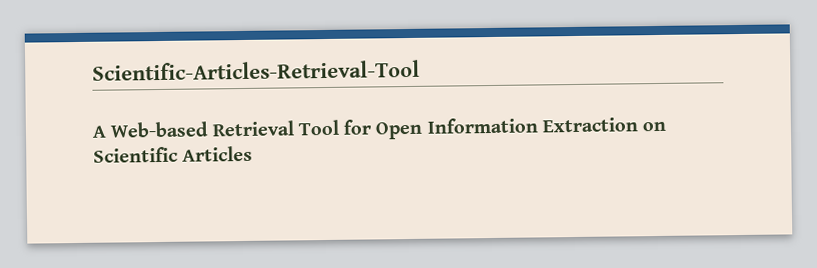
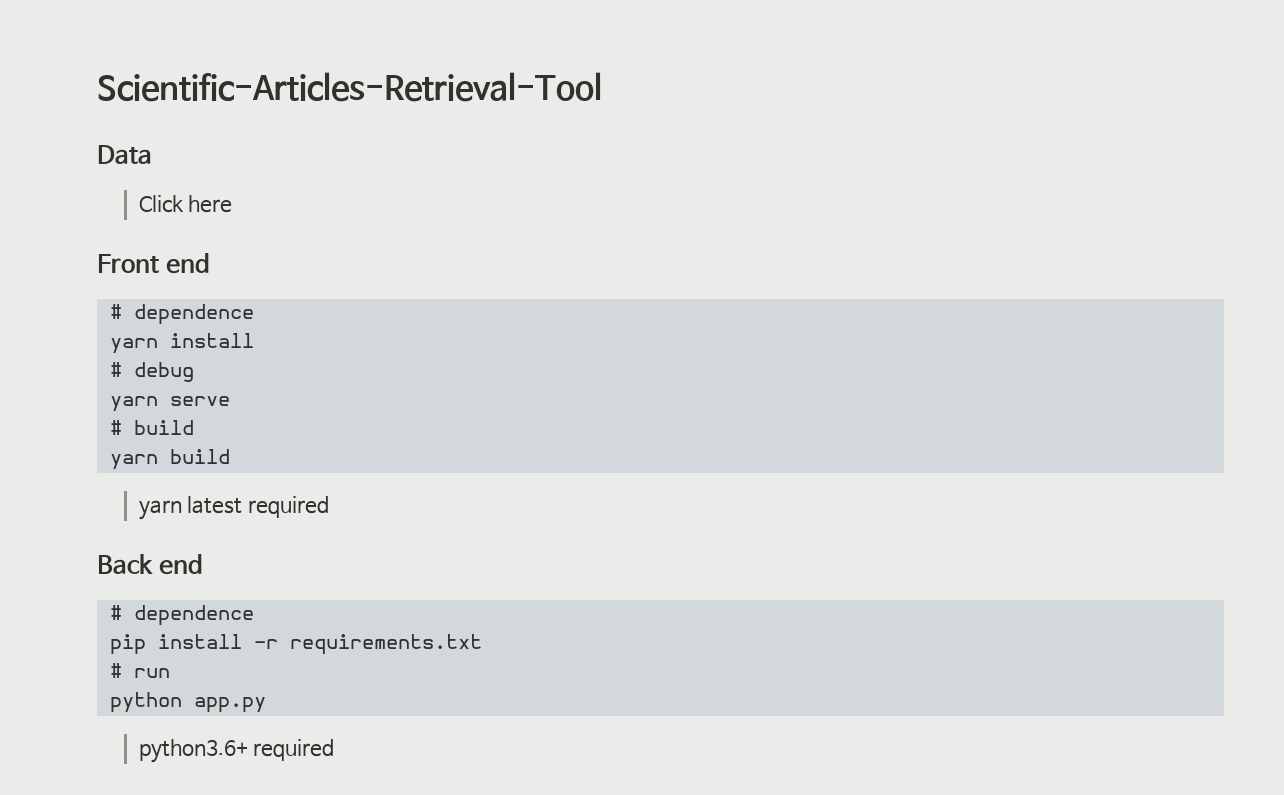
[92,117,667,140] [93,145,254,163] A Web-based Retrieval Tool for Open Information Extraction on Scientific Articles -> [97,145,152,164] [138,195,233,213] [97,253,210,274] [109,304,254,325] [109,333,254,354] [109,362,194,382] [109,396,230,412] [109,420,194,435] [109,449,230,470] [138,496,330,520] [97,554,203,575] [109,605,254,626] [109,634,482,655] [109,663,170,678] [109,692,266,713] [138,739,335,763] Data // Click here // Front end // # dependence // yarn install // # debug // yarn serve // # build // yarn build // yarn latest required // Back end // # dependence // pip install -r requirements.txt // # run // python app.py // python3.6+ required

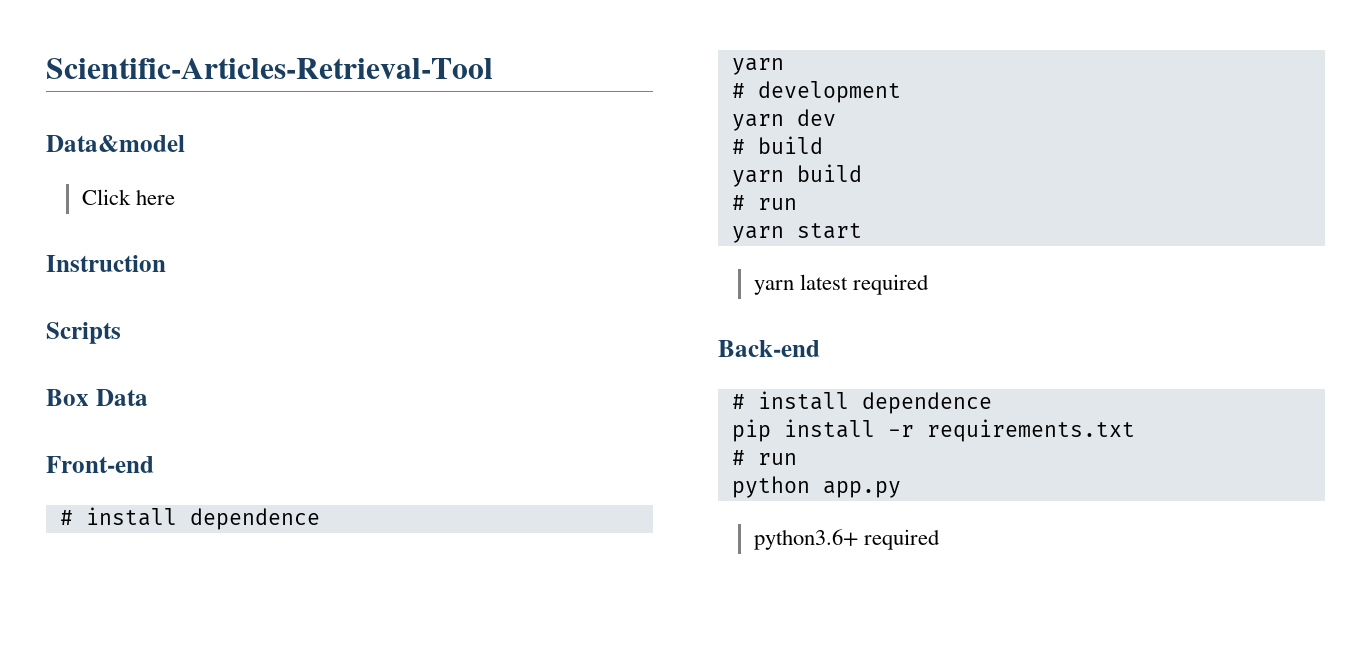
[97,145,152,164] Data -> [46,135,185,152] Data&model
[97,253,210,274] [109,304,122,319] Front end // # -> [46,255,166,272] [46,322,121,344] [46,389,148,406] [46,456,154,473] [59,507,177,526] Instruction // Scripts // Box Data // Front-end // # install
[169,333,254,348] [109,362,194,382] [109,396,230,412] install // # debug // yarn serve -> [731,81,901,103] [731,109,836,131] // # development // yarn dev
(230, 456) none -> [731,195,797,210] [731,223,862,243] // # run // yarn start
[97,554,203,575] [109,605,122,620] Back end // # -> [718,340,820,357] [731,391,849,410] Back-end // # install

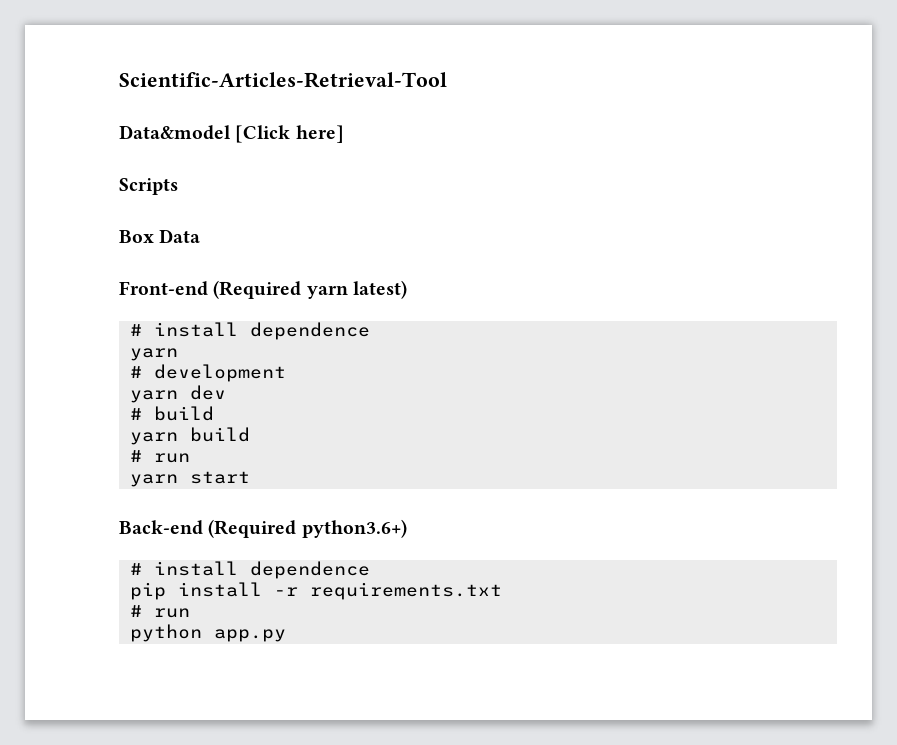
[81,189,175,205] [46,255,166,272] // Click here // Instruction -> [235,125,344,143] [Click here]
(154, 464) none -> [213,280,407,299] (Required yarn latest)
[753,274,929,295] // yarn latest required -> (251, 477) none
(820, 348) none -> [208,519,407,538] (Required python3.6+)
[753,529,940,550] // python3.6+ required -> (287, 635) none

